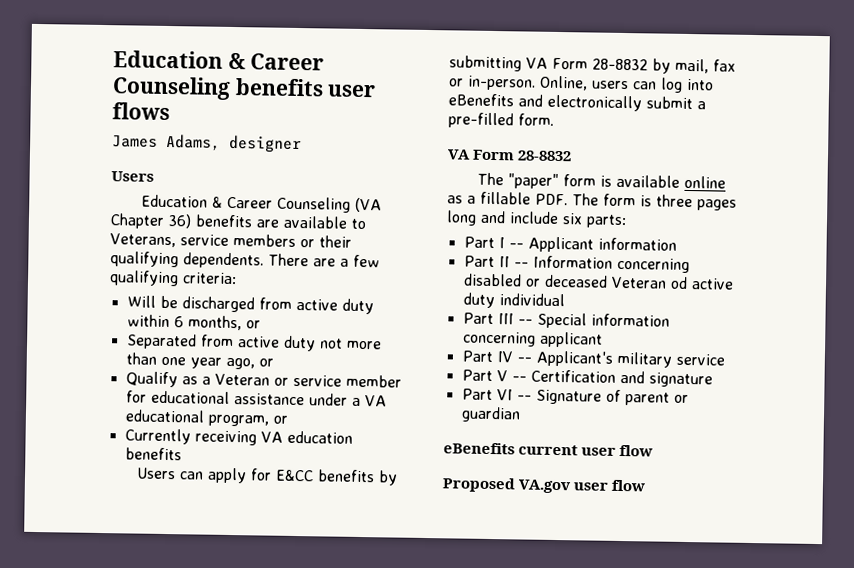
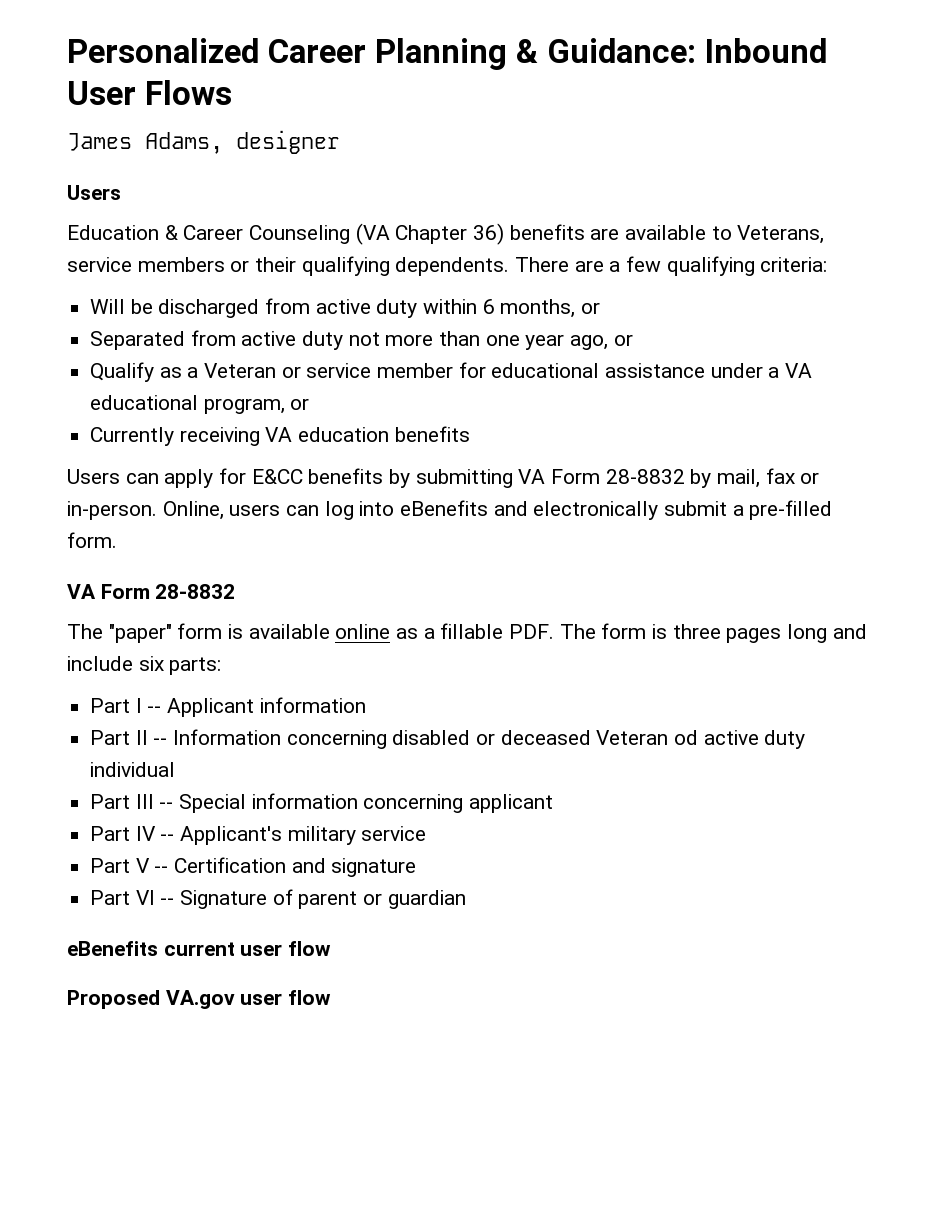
[113,50,325,71] [112,76,377,100] [112,102,170,121] Education & Career Counseling benefits user flows -> [67,38,827,70] [67,80,232,105] Personalized Career Planning & Guidance: Inbound User Flows

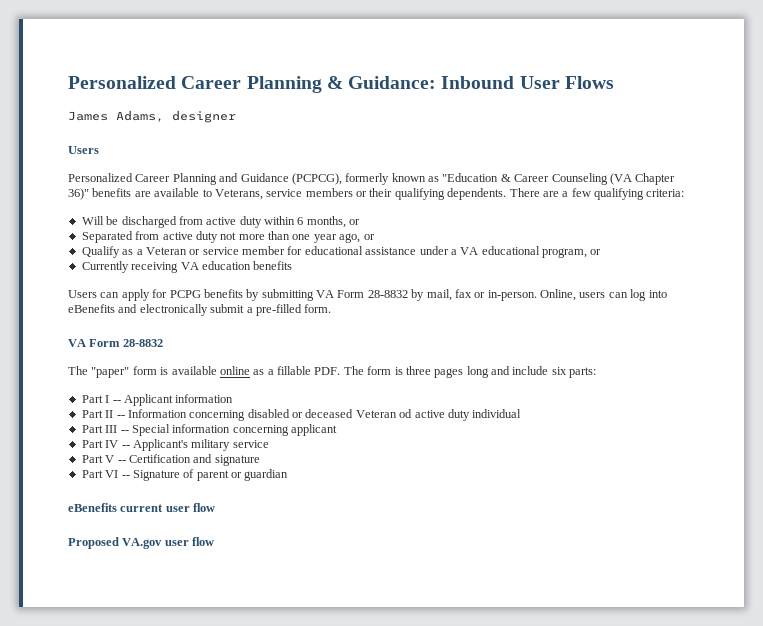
[67,225,159,240] Education -> [68,173,499,185] Personalized Career Planning and Guidance (PCPCG), formerly known as "Education
[473,223,505,245] 36) -> [68,188,89,200] 36)"
[251,469,303,484] E&CC -> [169,290,201,298] PCPG

